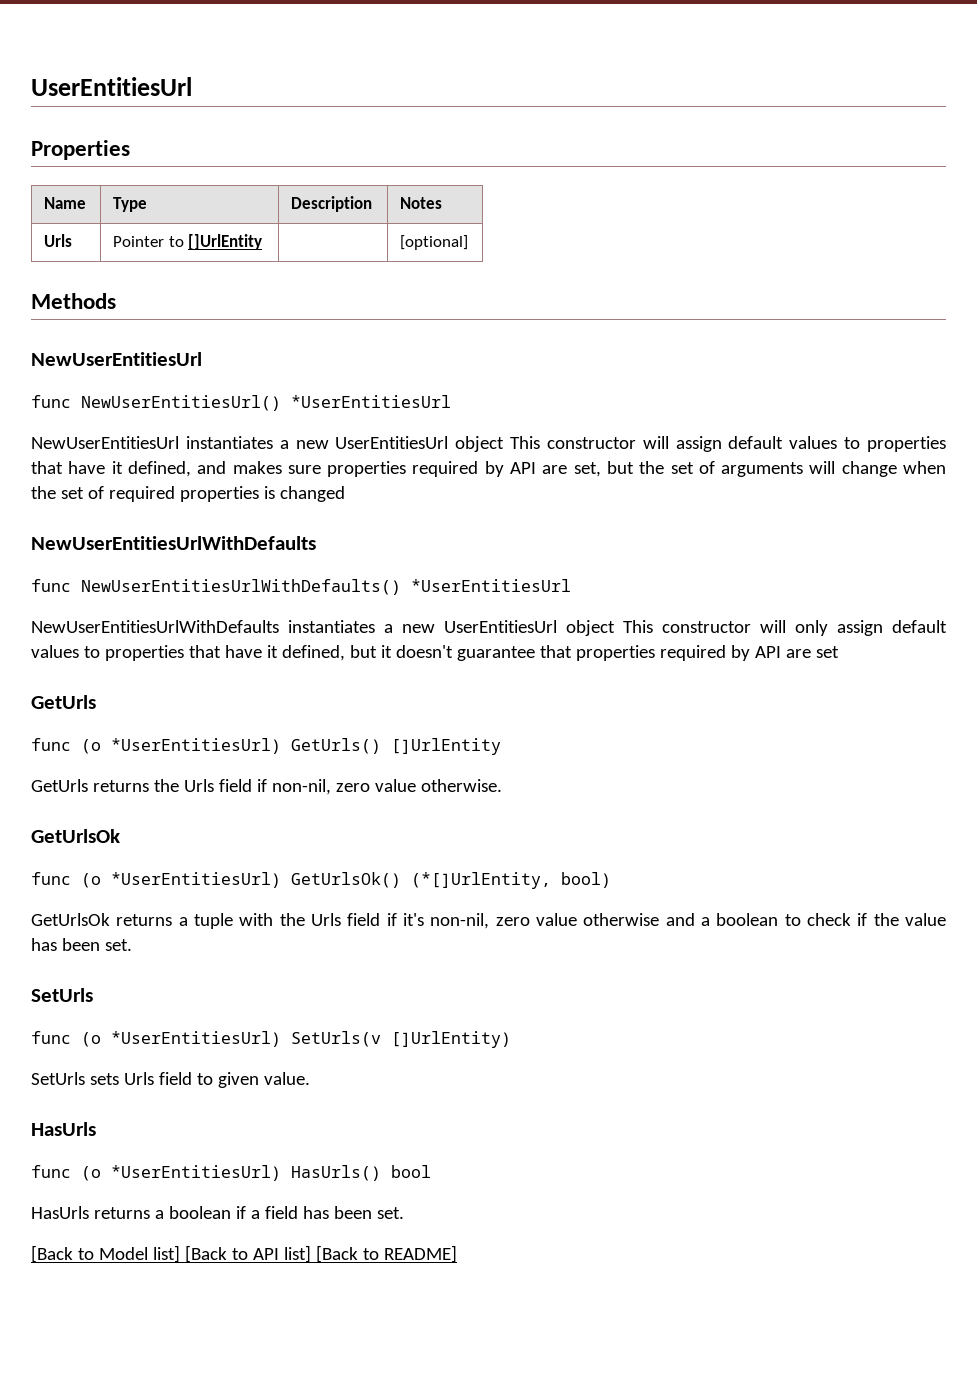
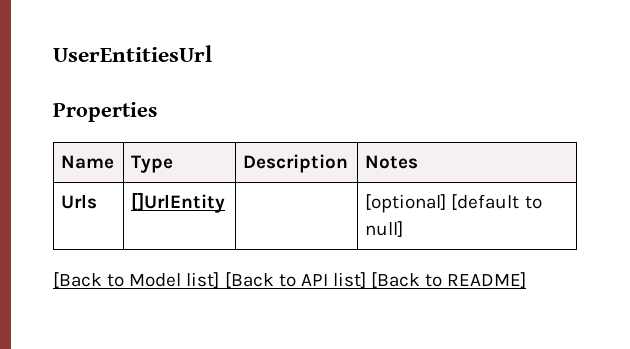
[113,236,184,247] Pointer to -> (98, 201) none
[31,293,116,309] [31,352,202,366] [31,395,451,411] [31,436,946,452] [31,461,946,477] [31,486,345,502] [31,536,316,550] [31,579,571,595] [31,620,947,636] [31,645,839,661] [31,695,96,709] [31,738,501,755] [31,779,502,795] [31,829,120,843] [31,872,611,889] [31,913,947,929] [31,938,132,951] [31,988,93,1002] [31,1031,511,1048] [31,1072,310,1088] [31,1122,96,1136] [31,1165,431,1181] [31,1206,404,1219] // Methods // NewUserEntitiesUrl // func NewUserEntitiesUrl() *UserEntitiesUrl // NewUserEntitiesUrl instantiates a new UserEntitiesUrl object This constructor will assign default values to properties that have it defined, and makes sure properties required by API are set, but the set of arguments will change when the set of required properties is changed // NewUserEntitiesUrlWithDefaults // func NewUserEntitiesUrlWithDefaults() *UserEntitiesUrl // NewUserEntitiesUrlWithDefaults instantiates a new UserEntitiesUrl object This constructor will only assign default values to properties that have it defined, but it doesn't guarantee that properties required by API are set // GetUrls // func (o *UserEntitiesUrl) GetUrls() []UrlEntity // GetUrls returns the Urls field if non-nil, zero value otherwise. // GetUrlsOk // func (o *UserEntitiesUrl) GetUrlsOk() (*[]UrlEntity, bool) // GetUrlsOk returns a tuple with the Urls field if it's non-nil, zero value otherwise and a boolean to check if the value has been set. // SetUrls // func (o *UserEntitiesUrl) SetUrls(v []UrlEntity) // SetUrls sets Urls field to given value. // HasUrls // func (o *UserEntitiesUrl) HasUrls() bool // HasUrls returns a boolean if a field has been set. -> [451,194,542,210] [365,221,404,237] [default to null]

